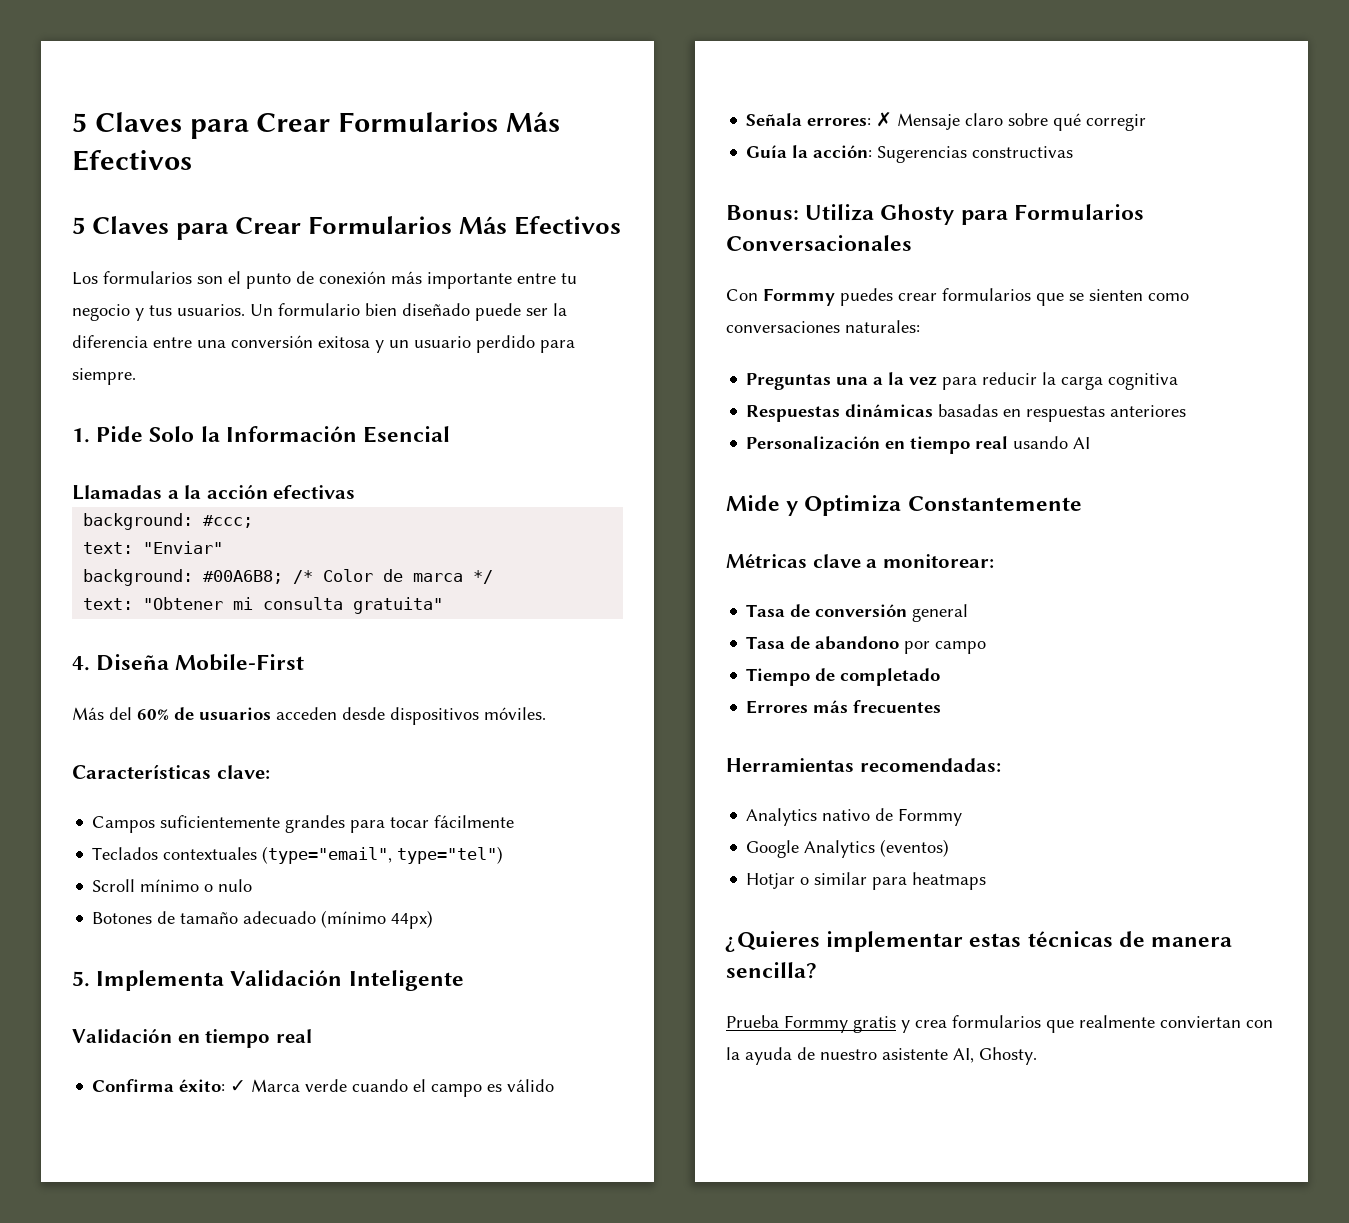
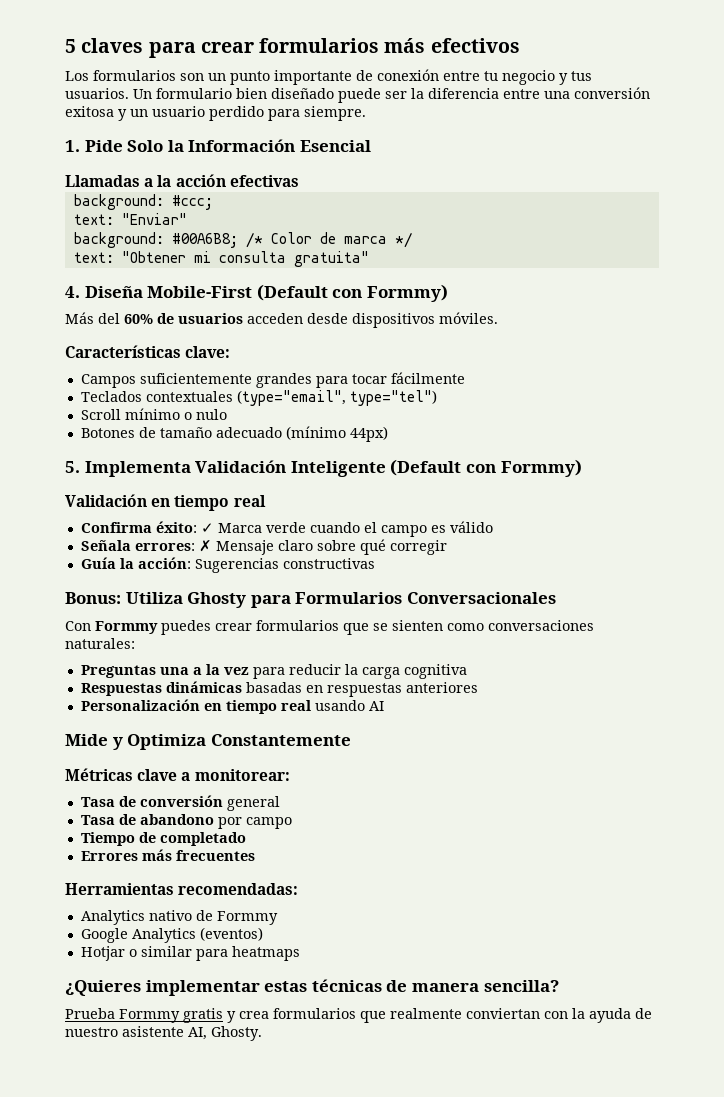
[72,112,561,139] [72,150,192,171] [72,216,622,240] [72,271,512,289] 5 Claves para Crear Formularios Más Efectivos // 5 Claves para Crear Formularios Más Efectivos // Los formularios son el punto de conexión más importante -> [65,38,520,58] [65,69,439,85] 5 claves para crear formularios más efectivos // Los formularios son un punto importante de conexión
(305, 662) none -> [256,284,448,302] (Default con Formmy)
(464, 980) none -> [390,459,582,477] (Default con Formmy)

